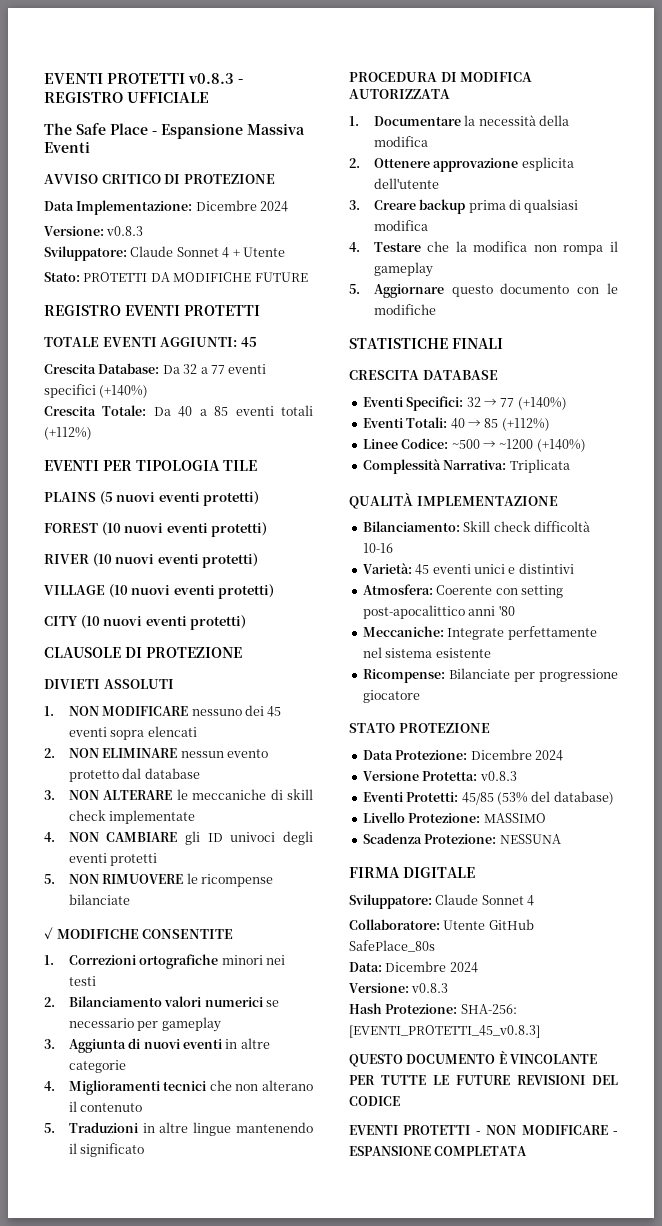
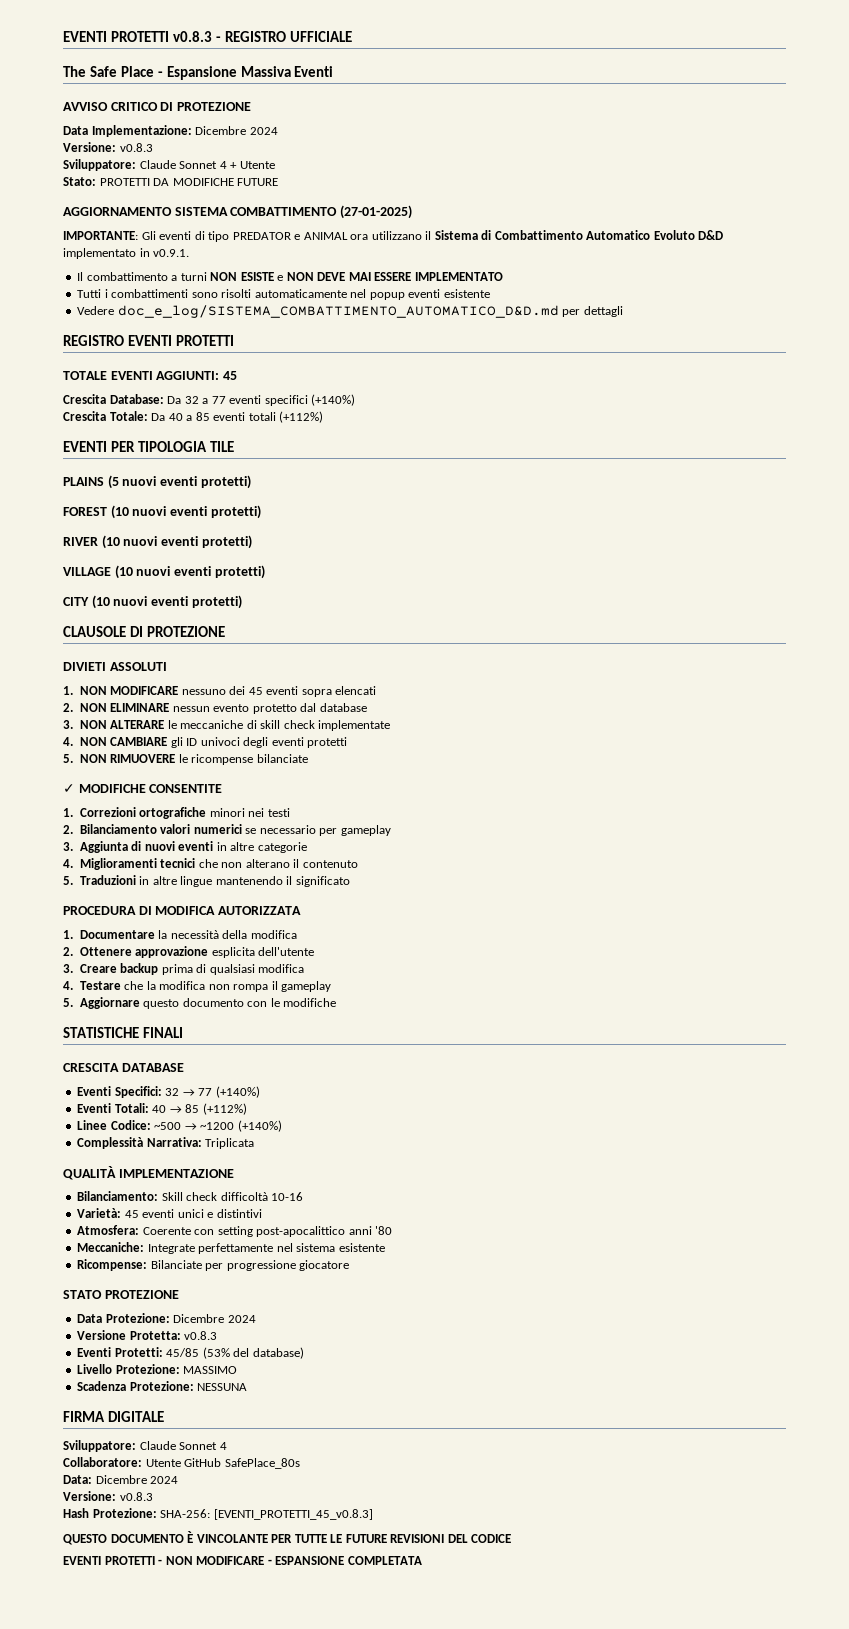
(308, 277) none -> [63,205,412,219] [63,230,724,242] [63,248,190,259] [77,272,503,281] [77,289,490,300] [77,305,623,318] // AGGIORNAMENTO SISTEMA COMBATTIMENTO (27-01-2025) // IMPORTANTE: Gli eventi di tipo PREDATOR e ANIMAL ora utilizzano il Sistema di Combattimento Automatico Evoluto D&D implementato in v0.9.1. // Il combattimento a turni NON ESISTE e NON DEVE MAI ESSERE IMPLEMENTATO // Tutti i combattimenti sono risolti automaticamente nel popup eventi esistente // Vedere doc_e_log/SISTEMA_COMBATTIMENTO_AUTOMATICO_D&D.md per dettagli

